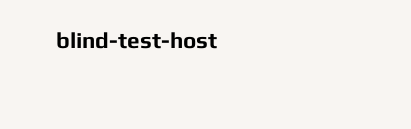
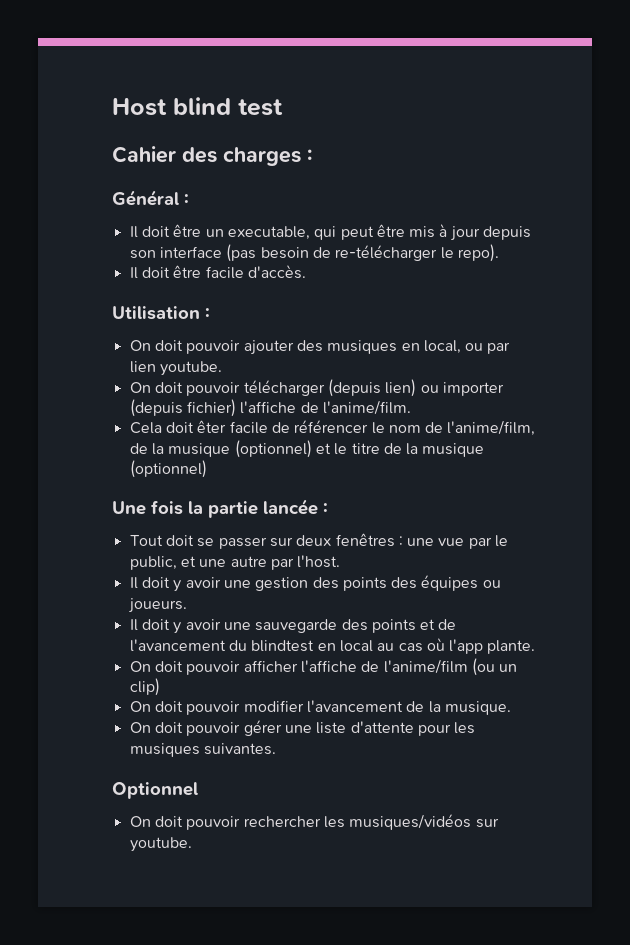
[56,32,217,49] blind-test-host -> [112,97,283,116] [112,146,312,166] [112,190,189,206] [129,224,532,241] [129,244,499,262] [129,265,306,279] [112,306,210,320] [129,340,511,355] [129,361,222,376] [129,379,504,397] [129,399,411,417] [129,420,536,436] [129,440,485,458] [129,460,207,478] [112,499,328,518] [129,533,509,549] [129,555,341,570] [129,575,501,592] [127,598,187,613] [129,619,457,634] [129,638,536,654] [129,658,518,676] [129,678,160,696] [129,700,511,715] [129,720,476,736] [129,743,276,757] [112,782,198,799] [129,814,499,830] [129,837,192,852] Host blind test // Cahier des charges : // Général : // Il doit être un executable, qui peut être mis à jour depuis son interface (pas besoin de re-télécharger le repo). // Il doit être facile d'accès. // Utilisation : // On doit pouvoir ajouter des musiques en local, ou par lien youtube. // On doit pouvoir télécharger (depuis lien) ou importer (depuis fichier) l'affiche de l'anime/film. // Cela doit êter facile de référencer le nom de l'anime/film, de la musique (optionnel) et le titre de la musique (optionnel) // Une fois la partie lancée : // Tout doit se passer sur deux fenêtres : une vue par le public, et une autre par l'host. // Il doit y avoir une gestion des points des équipes ou joueurs. // Il doit y avoir une sauvegarde des points et de l'avancement du blindtest en local au cas où l'app plante. // On doit pouvoir afficher l'affiche de l'anime/film (ou un clip) // On doit pouvoir modifier l'avancement de la musique. // On doit pouvoir gérer une liste d'attente pour les musiques suivantes. // Optionnel // On doit pouvoir rechercher les musiques/vidéos sur youtube.

